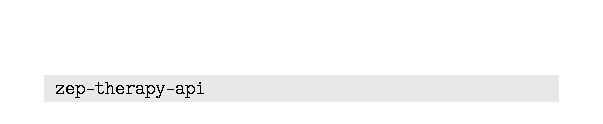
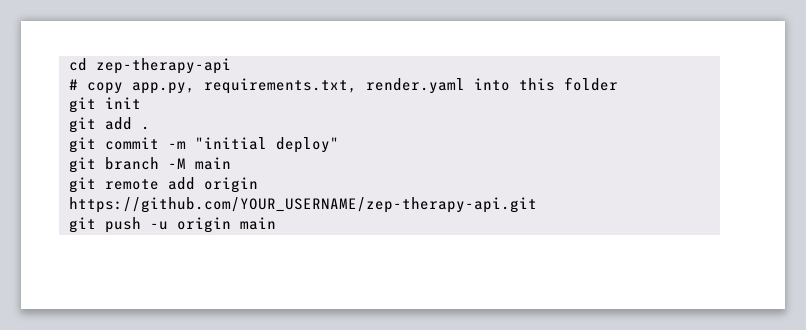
(54, 89) none -> [68,58,87,71] cd
(205, 89) none -> [68,77,618,94] [68,97,141,113] [68,117,150,133] [68,137,339,153] [68,157,231,173] [68,177,258,193] [68,197,537,213] [68,217,276,233] // # copy app.py, requirements.txt, render.yaml into this folder // git init // git add . // git commit -m "initial deploy" // git branch -M main // git remote add origin https://github.com/YOUR_USERNAME/zep-therapy-api.git // git push -u origin main

